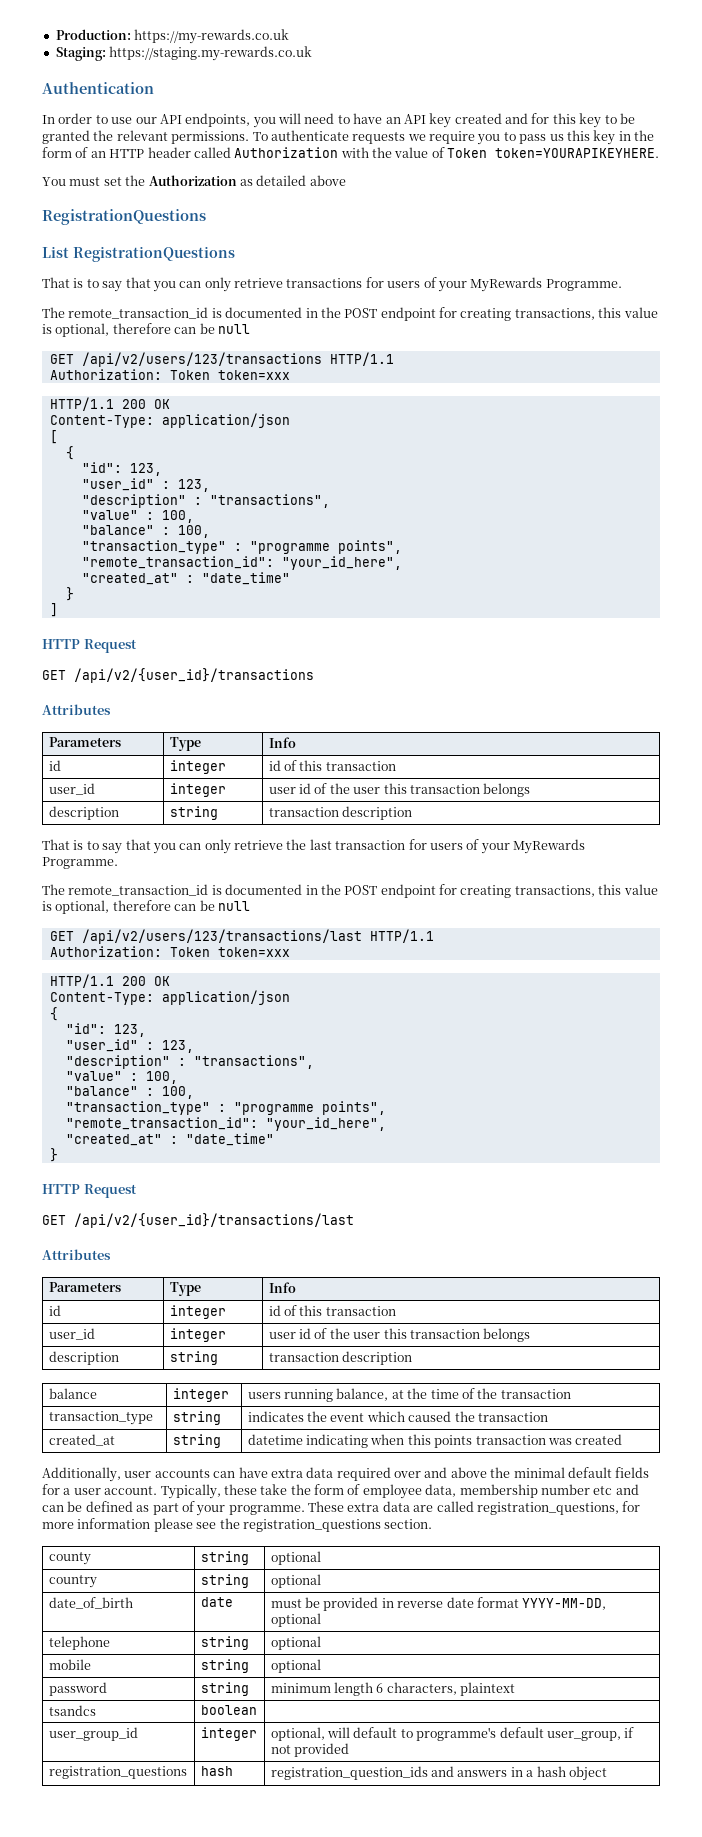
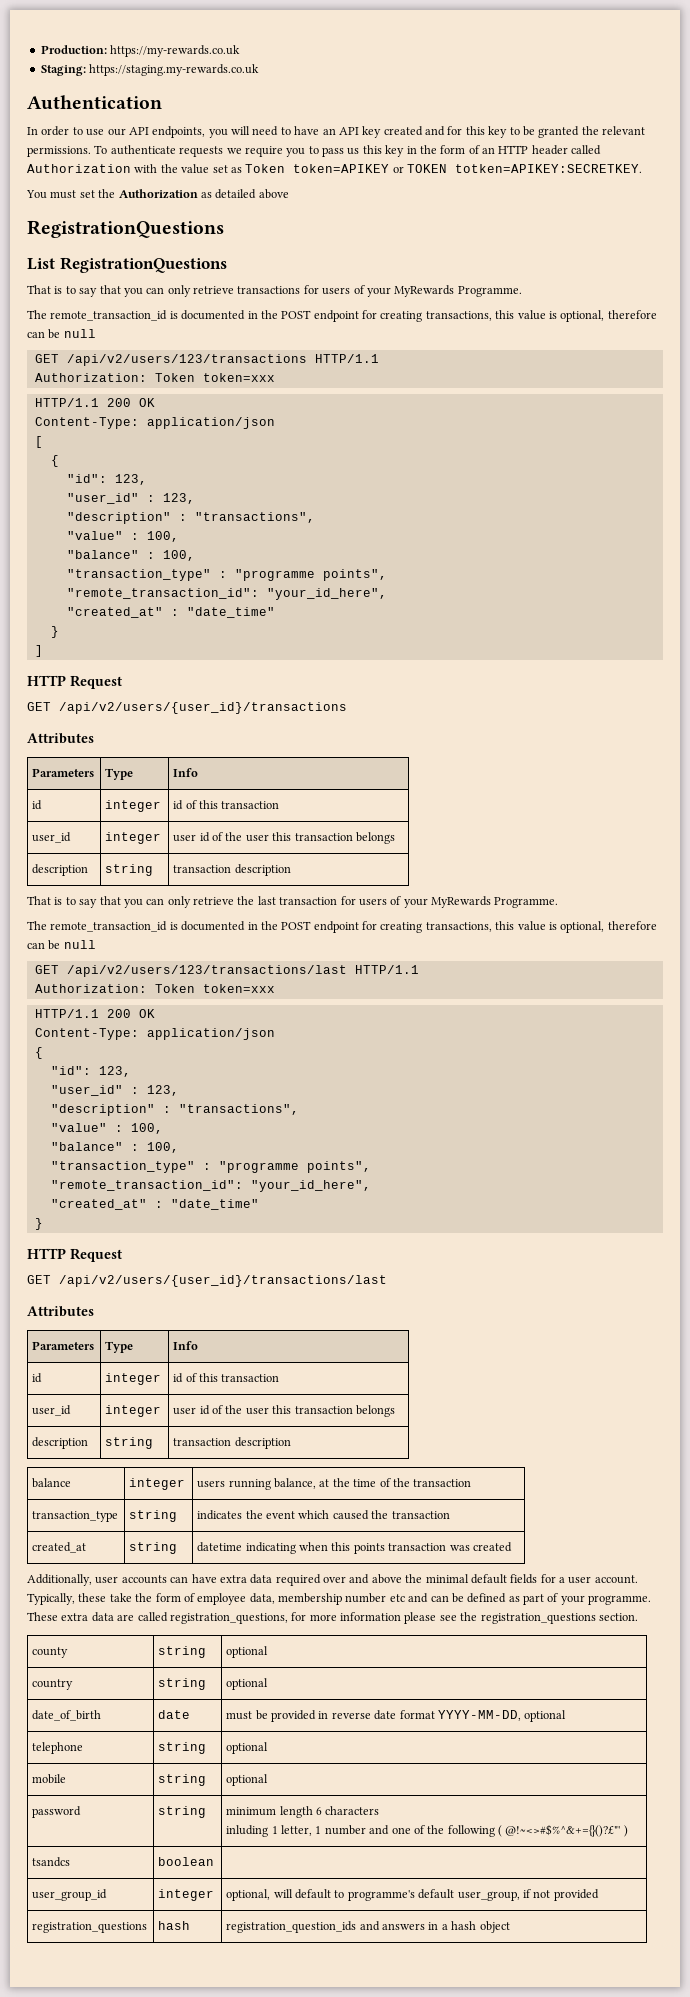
[431,147,660,158] of Token token=YOURAPIKEYHERE. -> [212,164,642,173] set as Token token=APIKEY or TOKEN totken=APIKEY:SECRETKEY.
[74,668,314,683] /api/v2/{user_id}/transactions -> [59,702,347,714] /api/v2/users/{user_id}/transactions
[74,1213,354,1228] /api/v2/{user_id}/transactions/last -> [59,1275,387,1287] /api/v2/users/{user_id}/transactions/last
[386,1682,516,1696] characters, plaintext -> [325,1806,380,1815] [226,1824,628,1837] characters // inluding 1 letter, 1 number and one of the following ( @!~<>#$%^&+={}()?£"' )

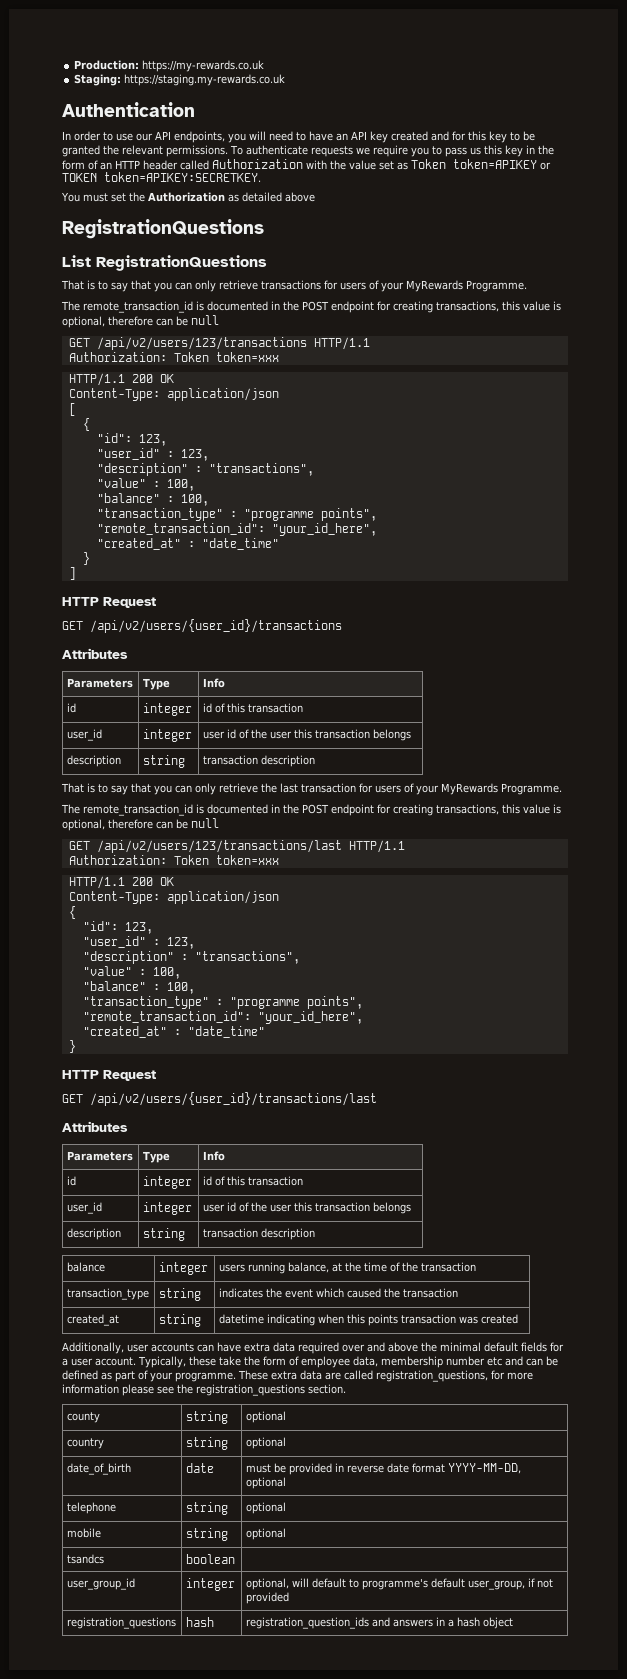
[455,164,642,173] totken=APIKEY:SECRETKEY. -> [104,172,261,182] token=APIKEY:SECRETKEY.
[32,1806,82,1818] [158,1806,207,1818] [226,1806,380,1818] [226,1824,628,1837] // password | string | minimum length 6 characters // inluding 1 letter, 1 number and one of the following ( @!~<>#$%^&+={}()?£"' ) -> (286, 1534) none

